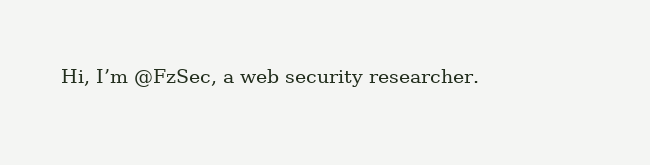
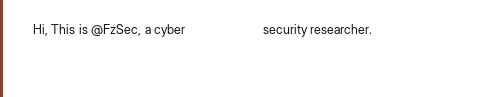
[96,69,128,83] I’m -> [51,24,88,34] This is
[240,69,279,83] web -> [153,24,185,37] cyber

